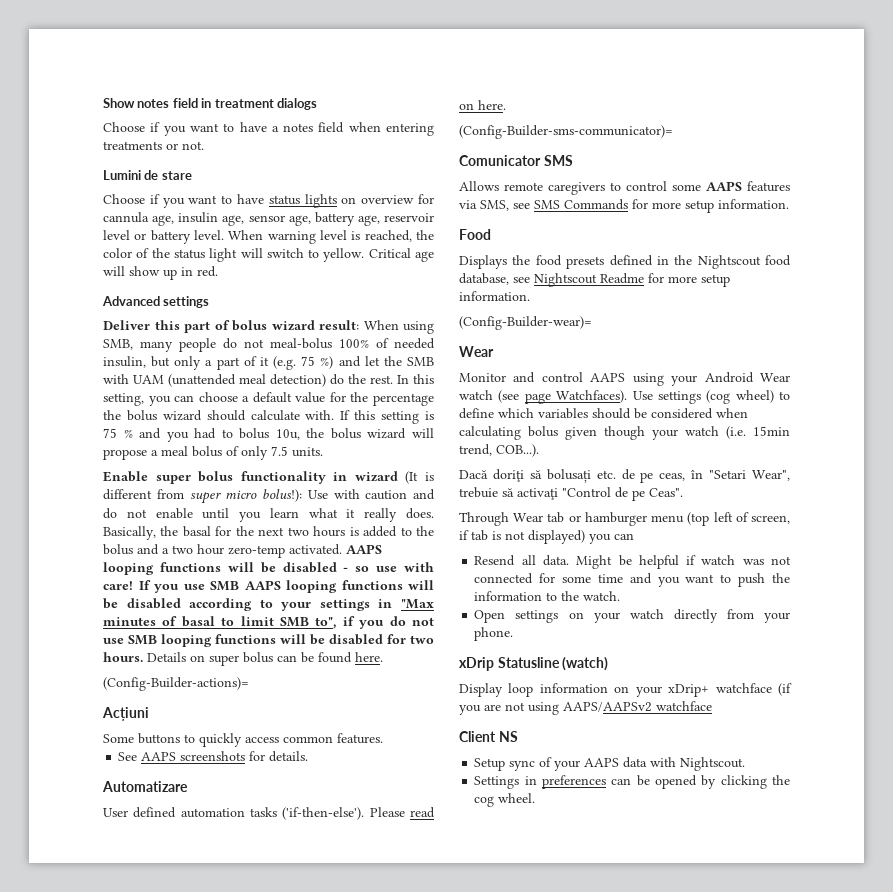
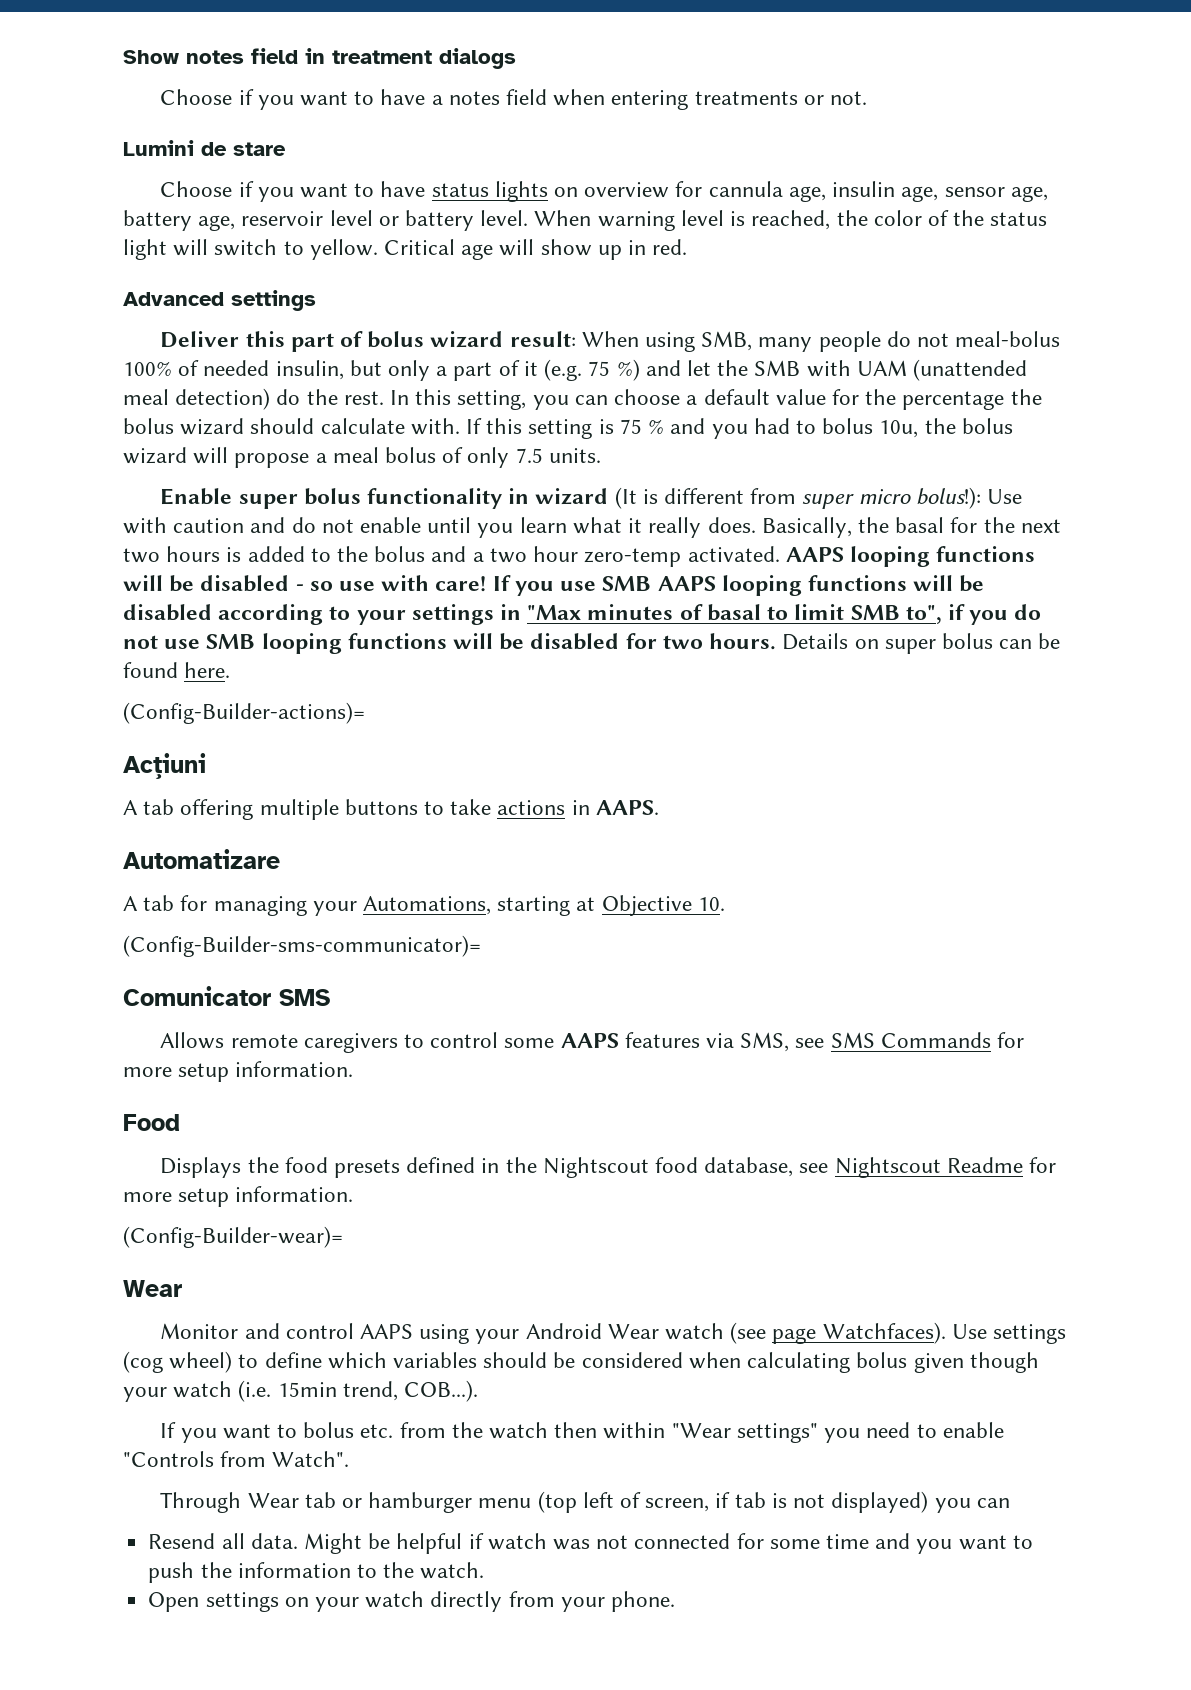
[103,733,383,747] [118,751,309,762] [102,781,188,792] [103,807,435,820] [459,100,506,110] Some buttons to quickly access common features. // See AAPS screenshots for details. // Automatizare // User defined automation tasks ('if-then-else'). Please read on here. -> [123,799,659,820] [123,849,280,869] [123,895,725,916] A tab offering multiple buttons to take actions in AAPS. // Automatizare // A tab for managing your Automations, starting at Objective 10.
[459,469,790,483] [459,487,683,501] Dacă doriţi să bolusați etc. de pe ceas, în "Setari Wear", trebuie să activaţi "Control de pe Ceas". -> [160,1422,1004,1443] [123,1451,350,1467] If you want to bolus etc. from the watch then within "Wear settings" you need to enable "Controls from Watch".
[459,657,609,671] [459,683,792,697] [459,701,712,715] [459,731,518,742] [474,757,746,771] [474,775,790,789] [474,793,536,807] // xDrip Statusline (watch) // Display loop information on your xDrip+ watchface (if you are not using AAPS/AAPSv2 watchface // Client NS // Setup sync of your AAPS data with Nightscout. // Settings in preferences can be opened by clicking the cog wheel. -> (675, 1601) none

